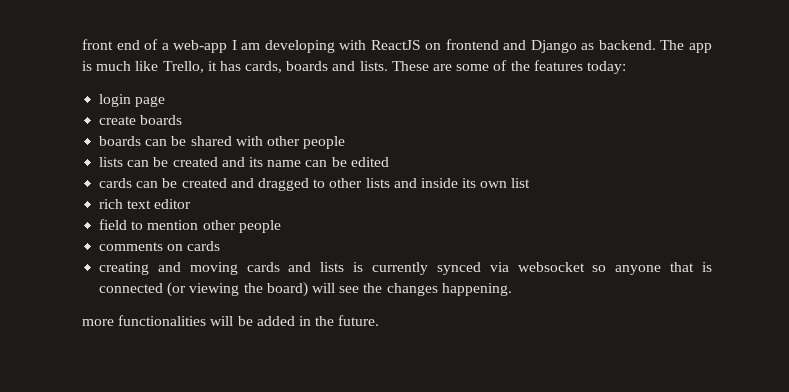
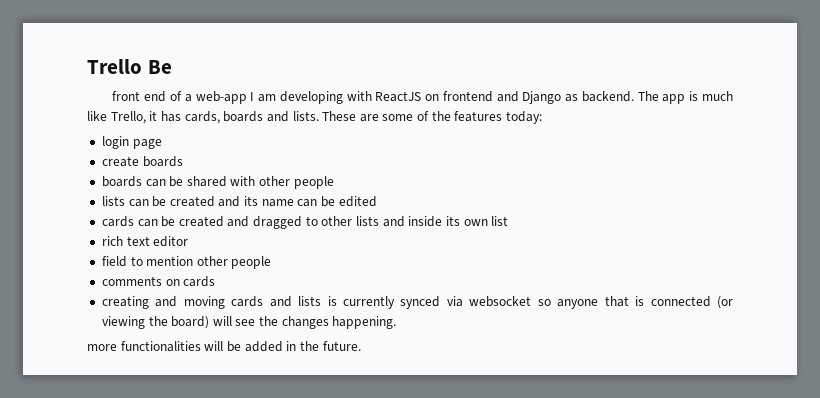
(82, 44) none -> [87,59,172,74] Trello Be //

